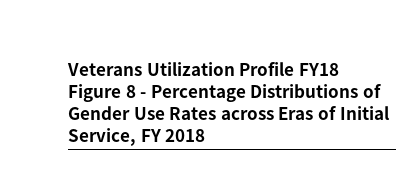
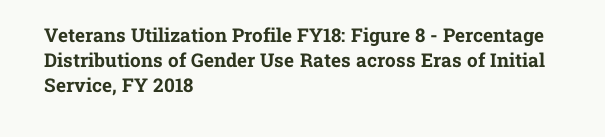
[298,63,339,76] FY18 -> [297,28,346,43] FY18:

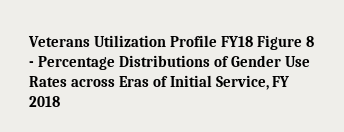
[297,28,346,43] FY18: -> [220,36,253,47] FY18

